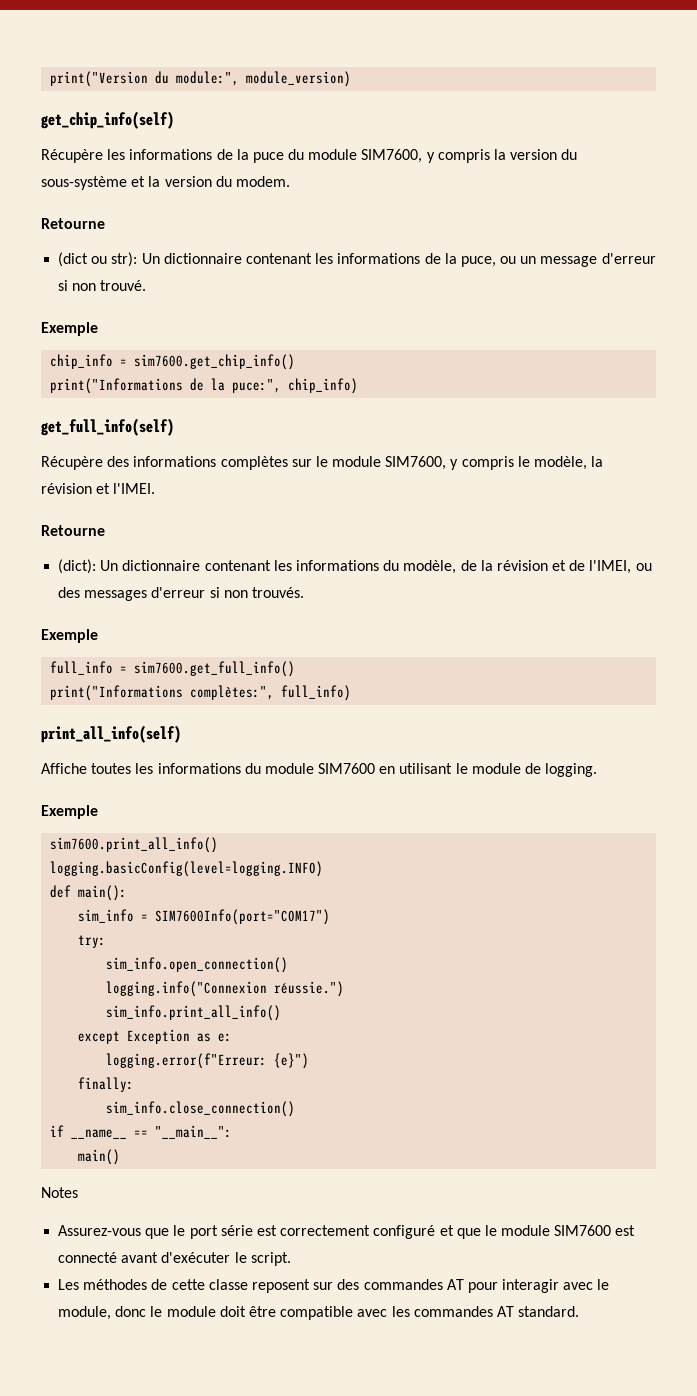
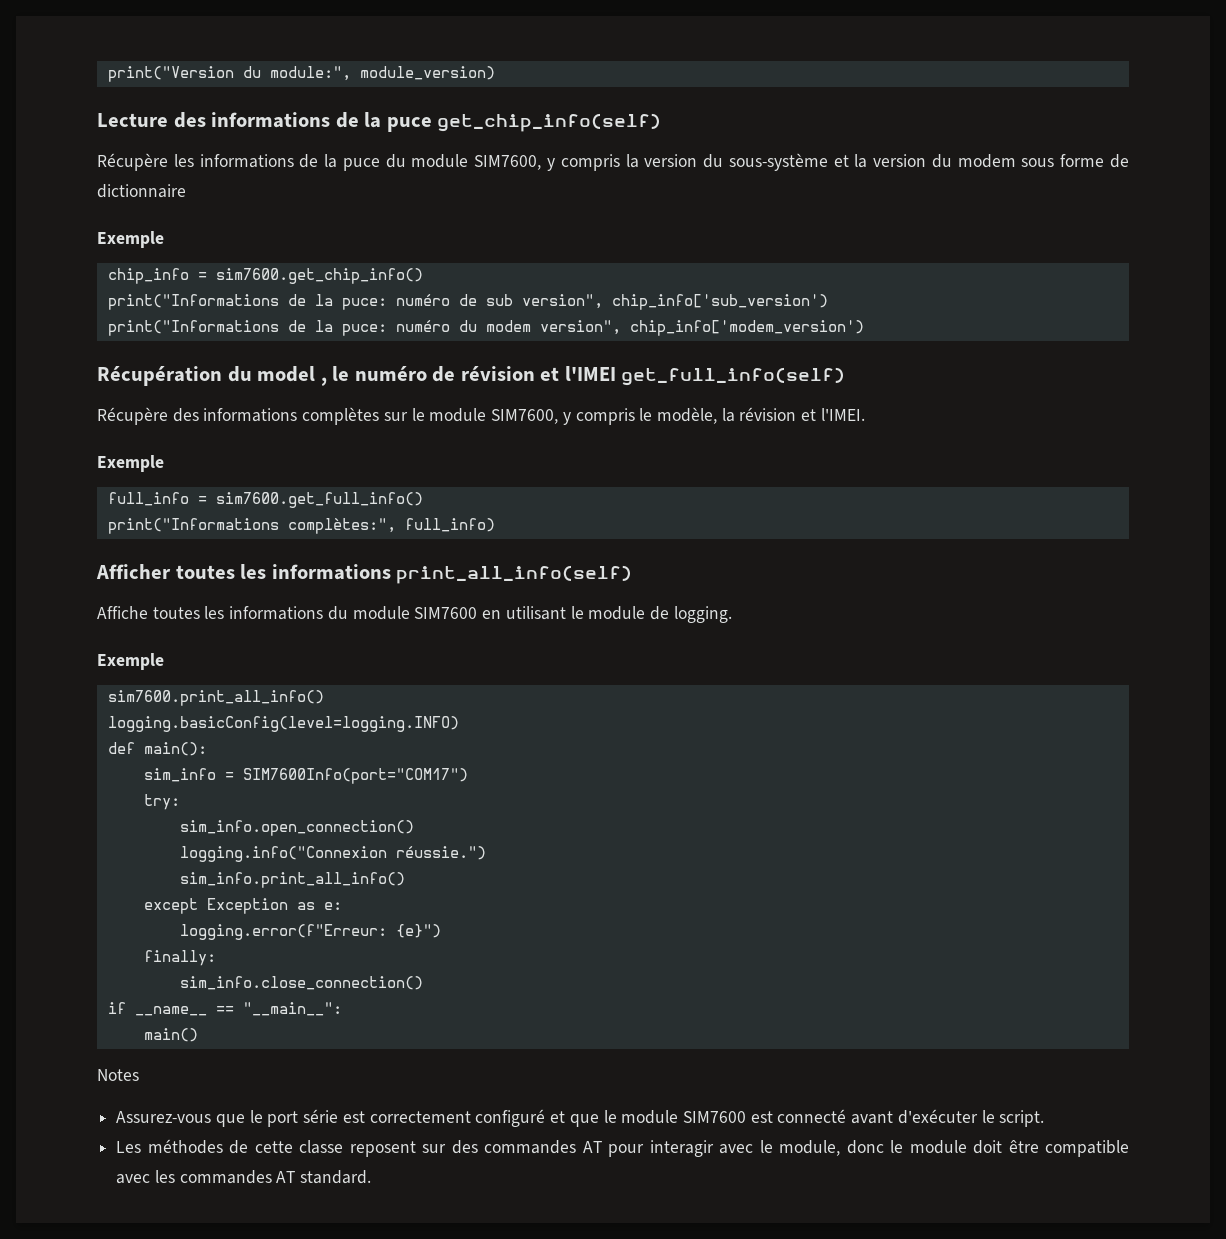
(352, 79) none -> [97,112,432,132] Lecture des informations de la puce
[235,176,290,187] [41,218,105,229] [58,252,656,267] [58,280,147,291] modem. // Retourne // (dict ou str): Un dictionnaire contenant les informations de la puce, ou un message d'erreur si non trouvé. -> [957,154,1129,168] [97,184,186,198] modem sous forme de dictionnaire
[232,378,359,394] puce:", chip_info) // -> [341,294,828,310] [107,320,864,336] [97,366,616,386] puce: numéro de sub version", chip_info['sub_version') // print("Informations de la puce: numéro du modem version", chip_info['modem_version') // Récupération du model , le numéro de révision et l'IMEI
[41,525,105,536] [58,559,652,574] [58,587,304,601] // Retourne // (dict): Un dictionnaire contenant les informations du modèle, de la révision et de l'IMEI, ou des messages d'erreur si non trouvés. -> (865, 414) none
(352, 693) none -> [96,564,391,580] Afficher toutes les informations

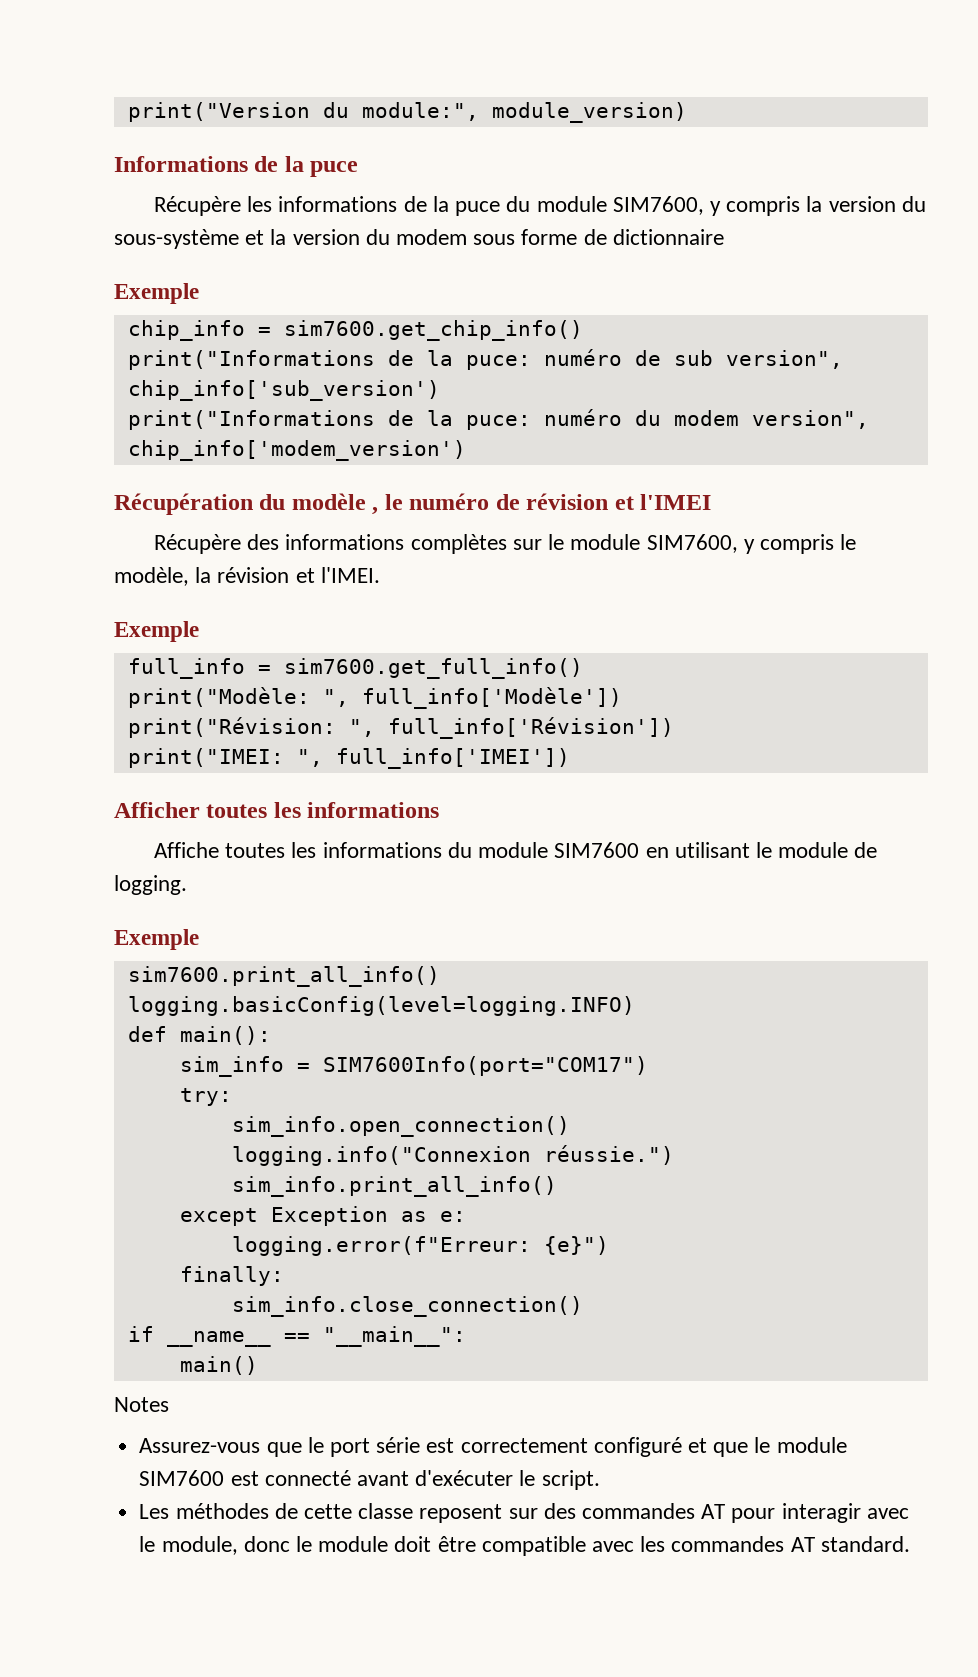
[97,112,662,132] Lecture des informations de la puce get_chip_info(self) -> [114,156,359,177] Informations de la puce
[257,366,316,382] model -> [291,493,366,510] modèle
[621,367,846,386] get_full_info(self) -> (712, 502) none
[107,518,495,534] print("Informations complètes:", full_info) -> [127,687,622,709] [127,717,674,739] [127,748,570,769] print("Modèle: ", full_info['Modèle']) // print("Révision: ", full_info['Révision']) // print("IMEI: ", full_info['IMEI'])
[396,565,633,584] print_all_info(self) -> (440, 810) none

